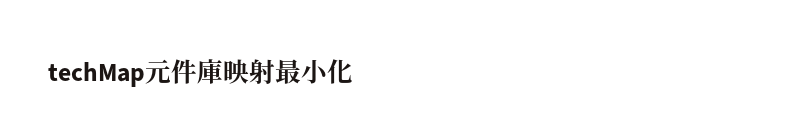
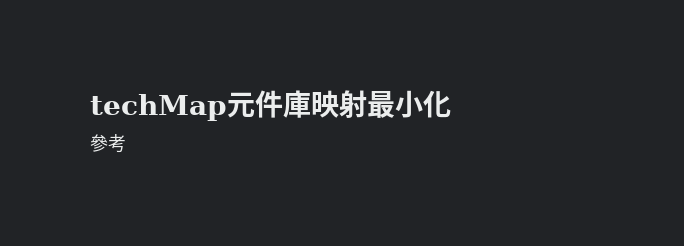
(353, 71) none -> [90,134,126,153] // 參考

